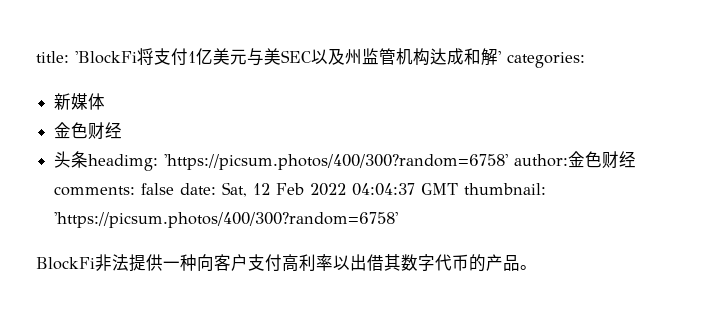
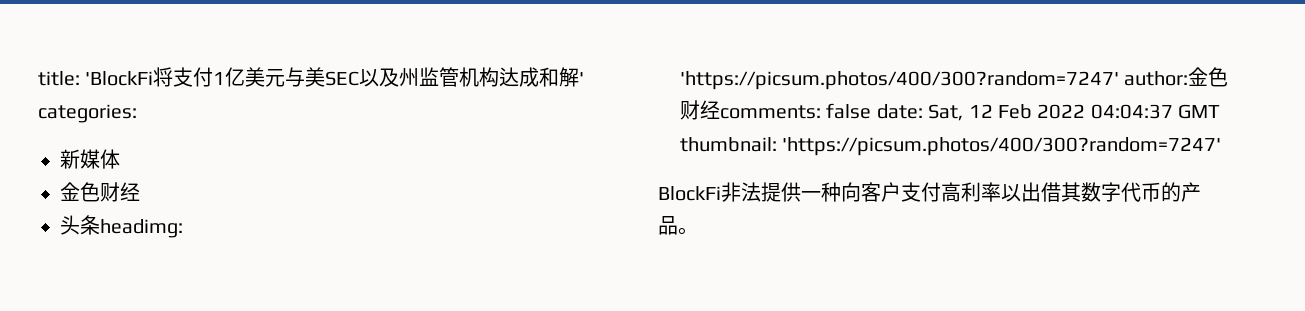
[164,154,509,170] 'https://picsum.photos/400/300?random=6758' -> [680,71,1119,90] 'https://picsum.photos/400/300?random=7247'
[54,212,399,228] 'https://picsum.photos/400/300?random=6758' -> [782,137,1222,156] 'https://picsum.photos/400/300?random=7247'

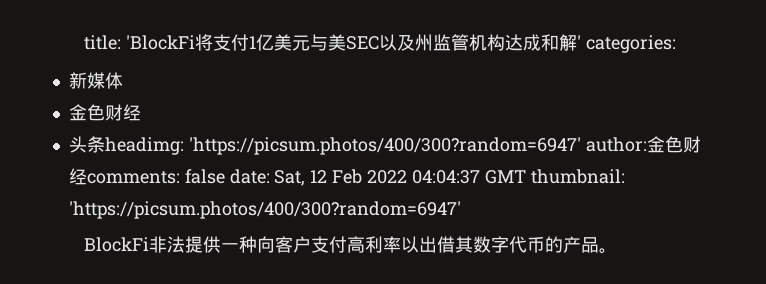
[680,71,1119,90] 'https://picsum.photos/400/300?random=7247' -> [188,137,581,155] 'https://picsum.photos/400/300?random=6947'
[782,137,1222,156] 'https://picsum.photos/400/300?random=7247' -> [68,201,461,219] 'https://picsum.photos/400/300?random=6947'

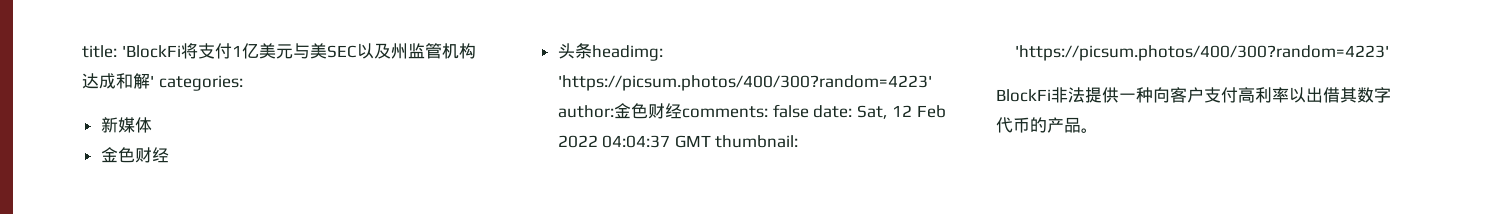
[188,137,581,155] 'https://picsum.photos/400/300?random=6947' -> [557,75,932,91] 'https://picsum.photos/400/300?random=4223'
[68,201,461,219] 'https://picsum.photos/400/300?random=6947' -> [1014,45,1389,61] 'https://picsum.photos/400/300?random=4223'

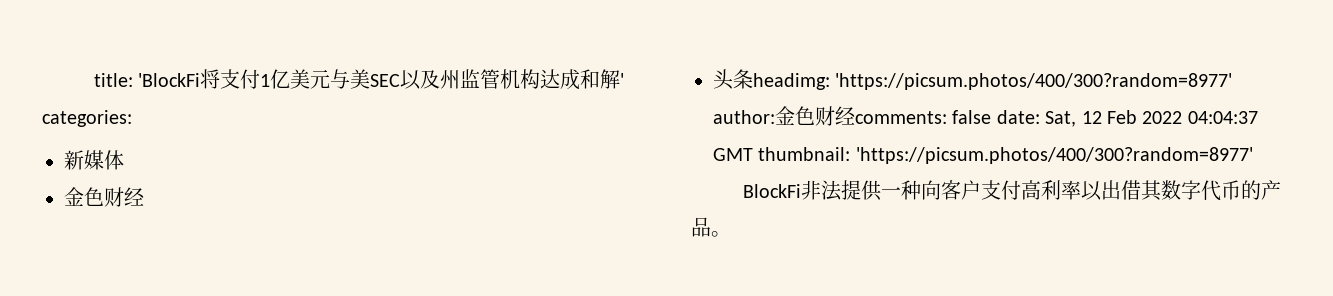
[557,75,932,91] 'https://picsum.photos/400/300?random=4223' -> [835,73,1233,90] 'https://picsum.photos/400/300?random=8977'
[1014,45,1389,61] 'https://picsum.photos/400/300?random=4223' -> [855,147,1253,164] 'https://picsum.photos/400/300?random=8977'

